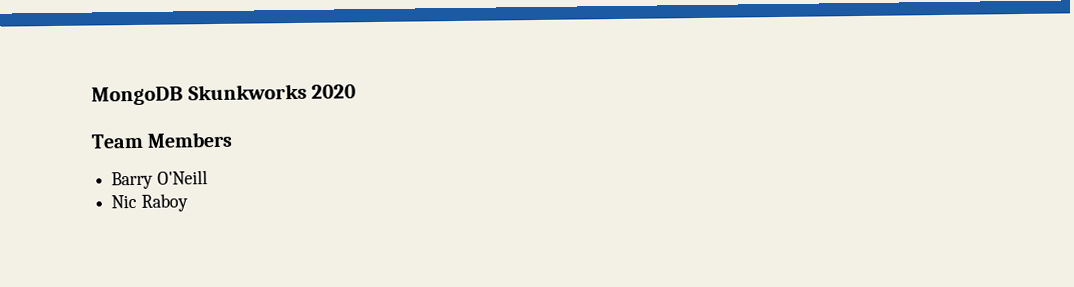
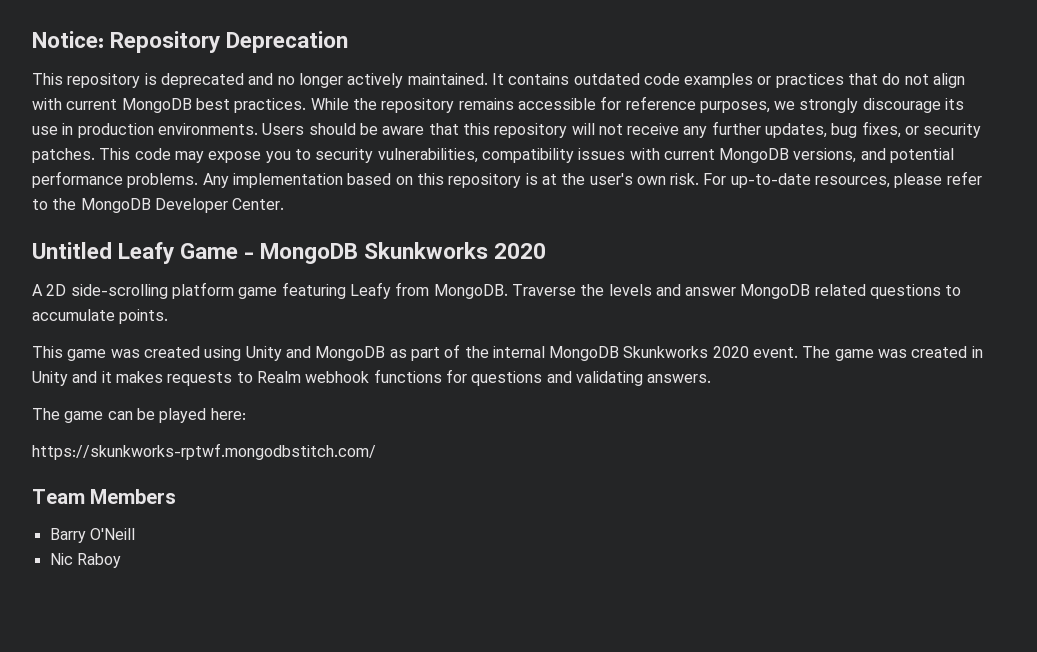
[91,83,357,106] MongoDB Skunkworks 2020 -> [32,31,349,53] [32,73,966,88] [32,96,965,113] [32,121,982,138] [32,148,955,163] [32,171,982,188] [32,198,285,213] [32,242,547,264] [32,282,962,299] [32,309,169,324] [32,344,983,361] [32,369,712,386] [32,408,246,423] [32,443,376,460] Notice: Repository Deprecation // This repository is deprecated and no longer actively maintained. It contains outdated code examples or practices that do not align with current MongoDB best practices. While the repository remains accessible for reference purposes, we strongly discourage its use in production environments. Users should be aware that this repository will not receive any further updates, bug fixes, or security patches. This code may expose you to security vulnerabilities, compatibility issues with current MongoDB versions, and potential performance problems. Any implementation based on this repository is at the user's own risk. For up-to-date resources, please refer to the MongoDB Developer Center. // Untitled Leafy Game - MongoDB Skunkworks 2020 // A 2D side-scrolling platform game featuring Leafy from MongoDB. Traverse the levels and answer MongoDB related questions to accumulate points. // This game was created using Unity and MongoDB as part of the internal MongoDB Skunkworks 2020 event. The game was created in Unity and it makes requests to Realm webhook functions for questions and validating answers. // The game can be played here: // https://skunkworks-rptwf.mongodbstitch.com/

